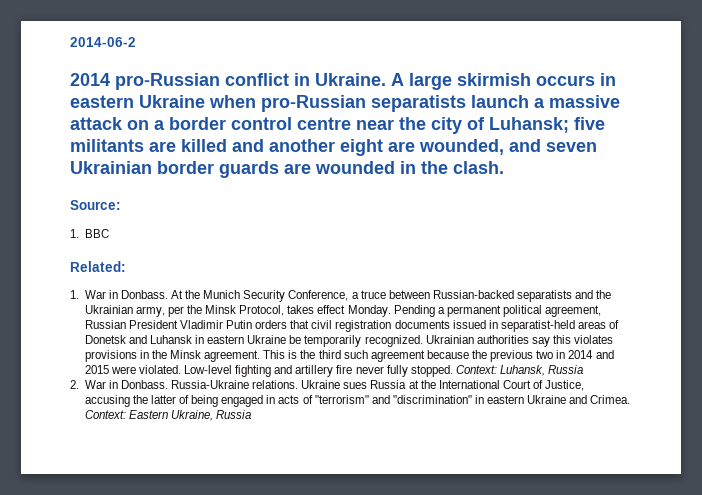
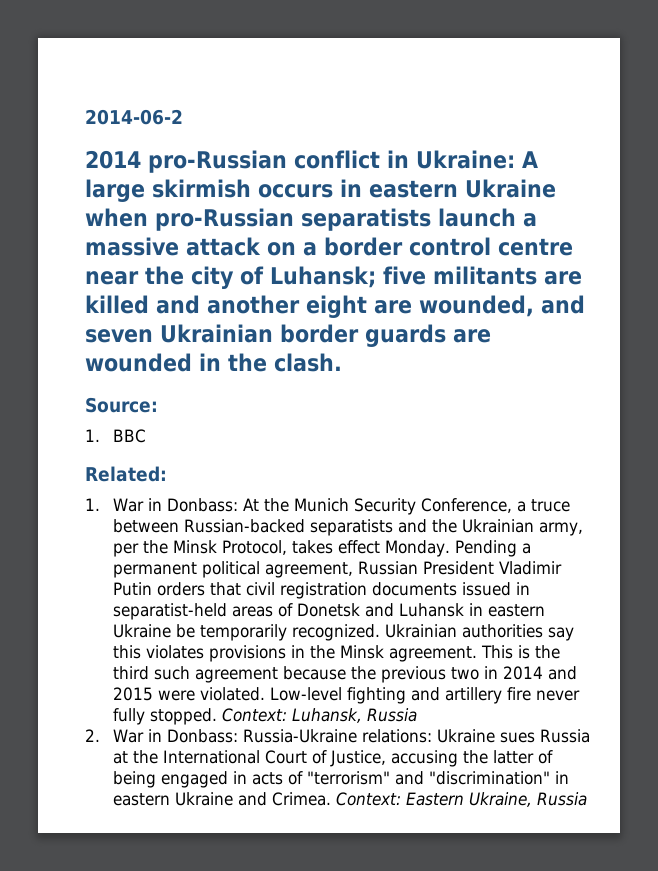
[315,73,386,86] Ukraine. -> [416,150,515,169] Ukraine:
[120,290,168,299] Donbass. -> [167,498,239,512] Donbass:
[120,380,299,389] Donbass. Russia-Ukraine relations. -> [167,729,433,743] Donbass: Russia-Ukraine relations:

